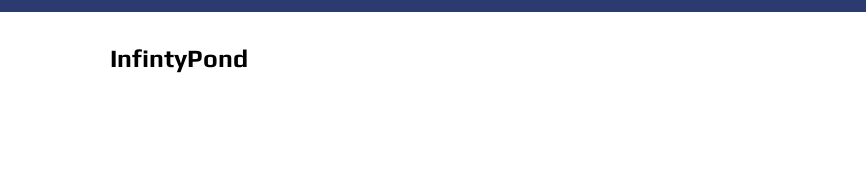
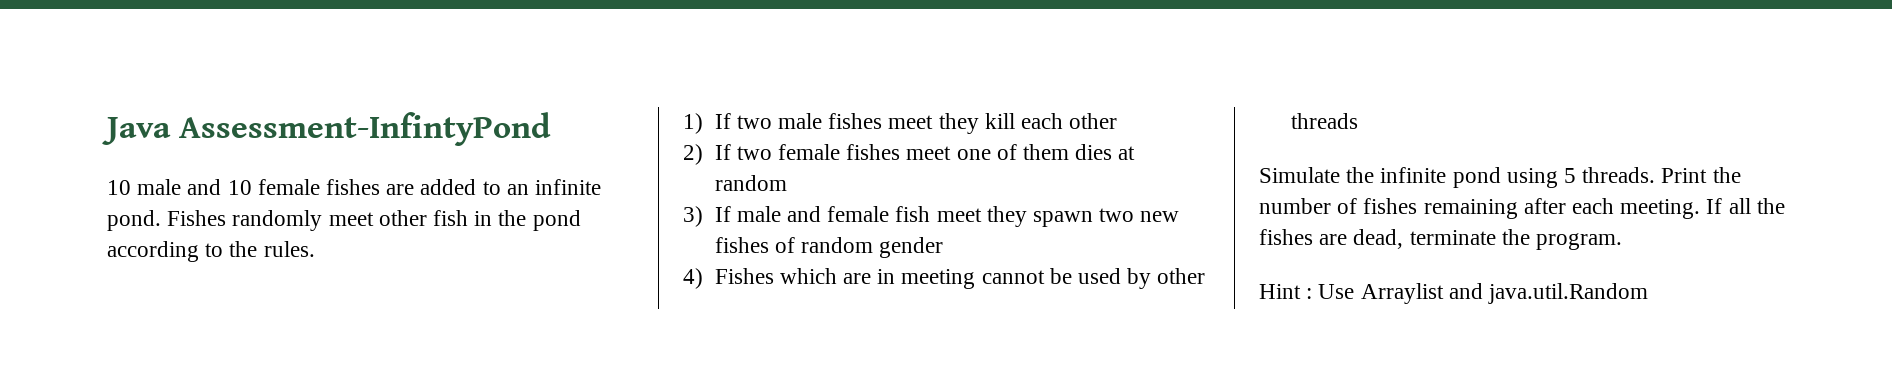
[110,49,248,73] InfintyPond -> [102,112,552,146] [107,179,602,195] [107,210,581,231] [107,241,315,262] [683,113,1118,134] [683,144,1136,165] [714,175,787,191] [683,206,1180,227] [714,237,944,258] [683,268,1206,289] [1290,113,1358,129] [1259,167,1741,188] [1259,198,1785,219] [1259,229,1623,250] [1259,283,1649,304] Java Assessment-InfintyPond // 10 male and 10 female fishes are added to an infinite pond. Fishes randomly meet other fish in the pond according to the rules. // 1) If two male fishes meet they kill each other // 2) If two female fishes meet one of them dies at random // 3) If male and female fish meet they spawn two new fishes of random gender // 4) Fishes which are in meeting cannot be used by other threads // Simulate the infinite pond using 5 threads. Print the number of fishes remaining after each meeting. If all the fishes are dead, terminate the program. // Hint : Use Arraylist and java.util.Random

